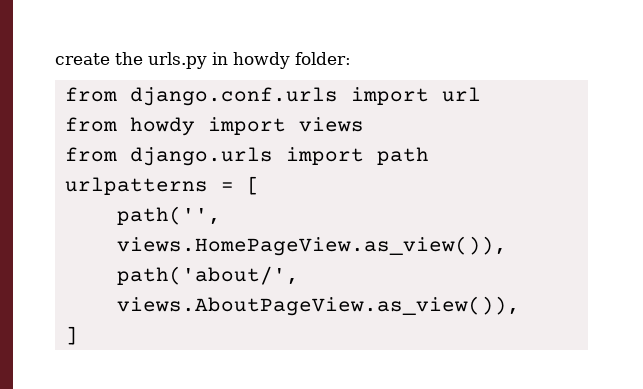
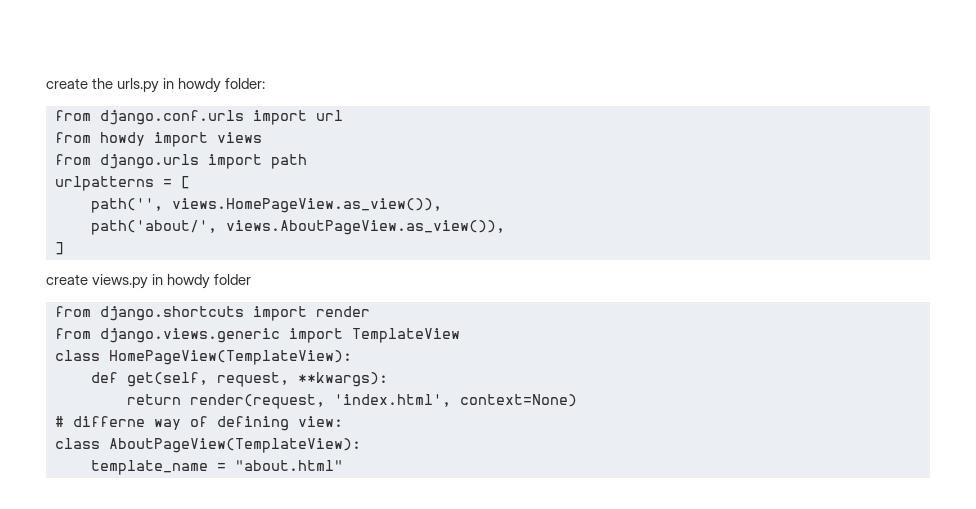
(78, 335) none -> [46,274,252,289] [55,306,370,321] [55,328,460,343] [55,350,352,365] [91,372,388,387] [127,394,577,409] [55,416,343,431] [55,438,361,453] [91,460,343,475] // create views.py in howdy folder // from django.shortcuts import render // from django.views.generic import TemplateView // class HomePageView(TemplateView): // def get(self, request, **kwargs): // return render(request, 'index.html', context=None) // # differne way of defining view: // class AboutPageView(TemplateView): // template_name = "about.html"

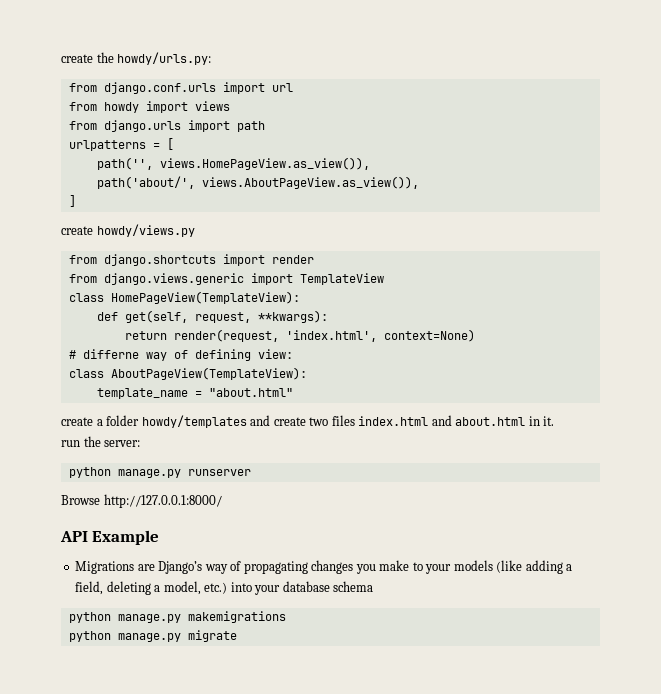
[117,78,266,93] urls.py in howdy folder: -> [117,52,212,65] howdy/urls.py:
[92,274,252,289] views.py in howdy folder -> [96,224,195,237] howdy/views.py
(343, 465) none -> [61,415,555,428] [61,436,141,447] [68,467,251,478] [61,494,222,508] [60,530,160,545] [75,560,573,574] [75,581,374,595] [68,611,286,623] [68,630,237,642] // create a folder howdy/templates and create two files index.html and about.html in it. // run the server: // python manage.py runserver // Browse http://127.0.0.1:8000/ // API Example // Migrations are Django’s way of propagating changes you make to your models (like adding a field, deleting a model, etc.) into your database schema // python manage.py makemigrations // python manage.py migrate

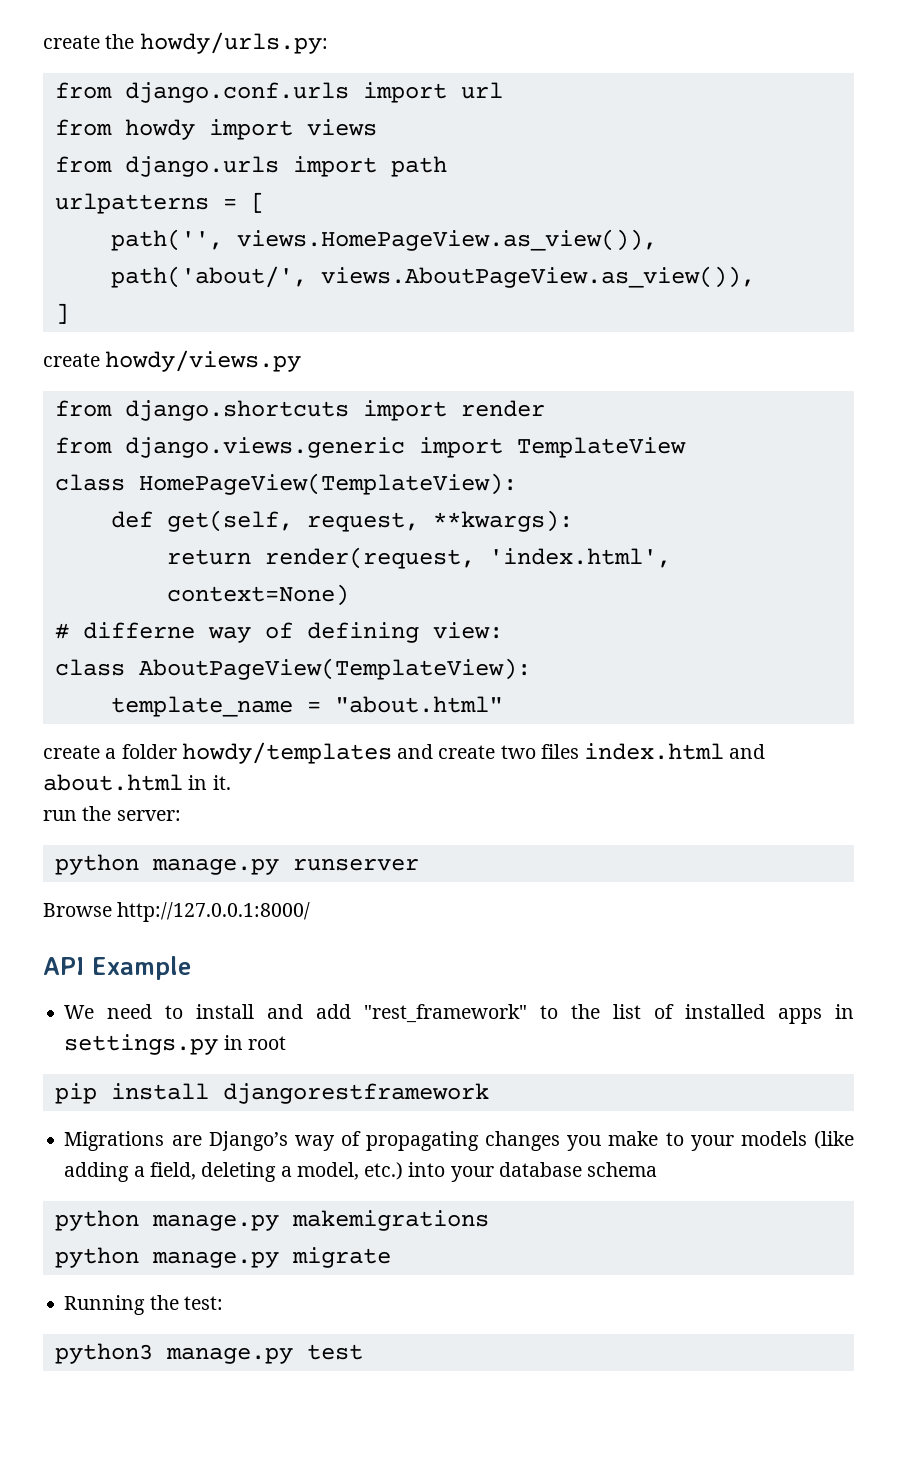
(160, 537) none -> [64,1004,855,1024] [64,1034,286,1055] [54,1083,489,1104] // We need to install and add "rest_framework" to the list of installed apps in settings.py in root // pip install djangorestframework
(237, 636) none -> [64,1295,223,1315] [54,1343,363,1364] // Running the test: // python3 manage.py test

